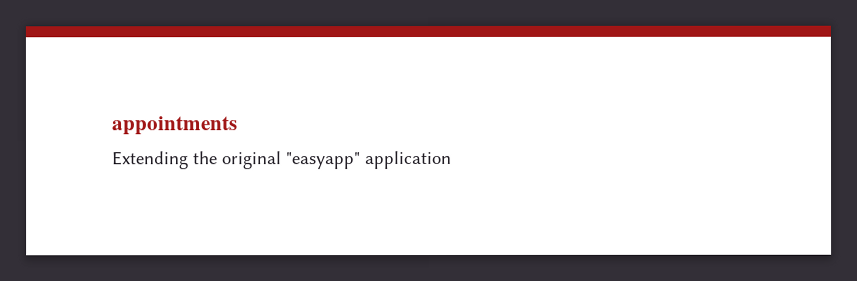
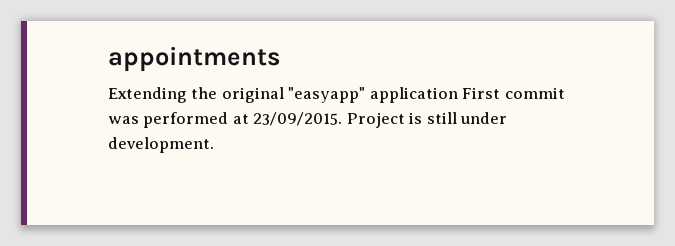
(452, 160) none -> [462,87,565,99] [108,112,508,128] [108,137,214,153] First commit was performed at 23/09/2015. Project is still under development.

